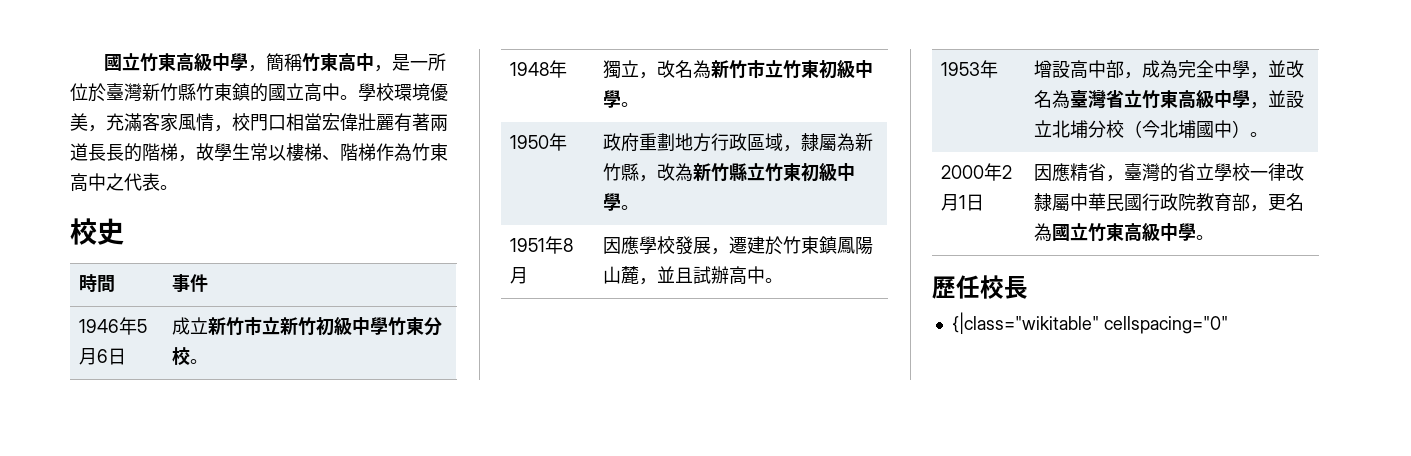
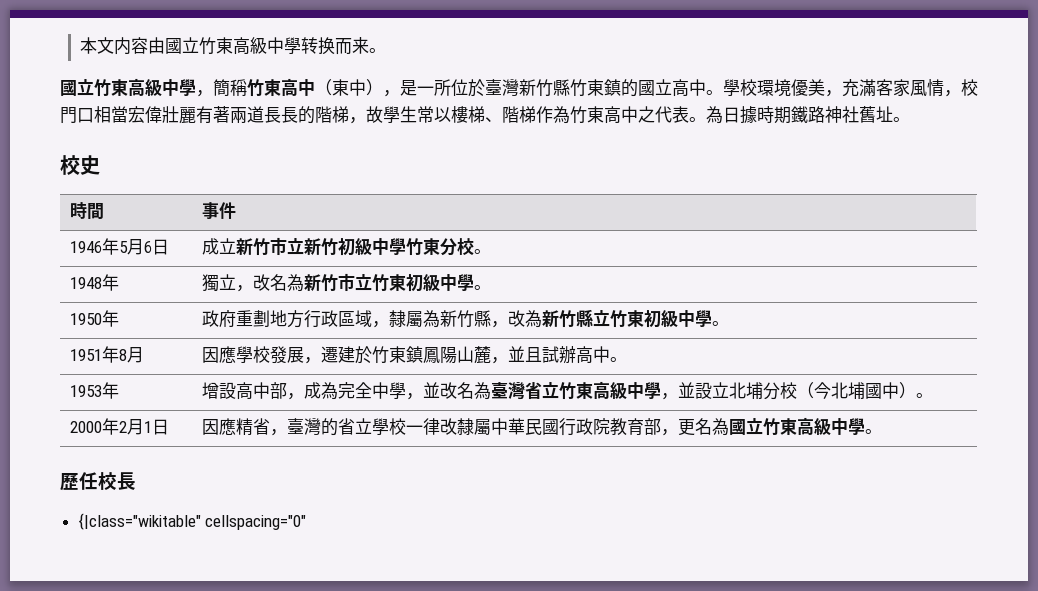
(103, 62) none -> [80,37,387,55] 本文内容由國立竹東高級中學转换而来。 //
(374, 62) none -> [315,79,383,96] （東中）
(178, 187) none -> [706,106,910,124] 為日據時期鐵路神社舊址。

